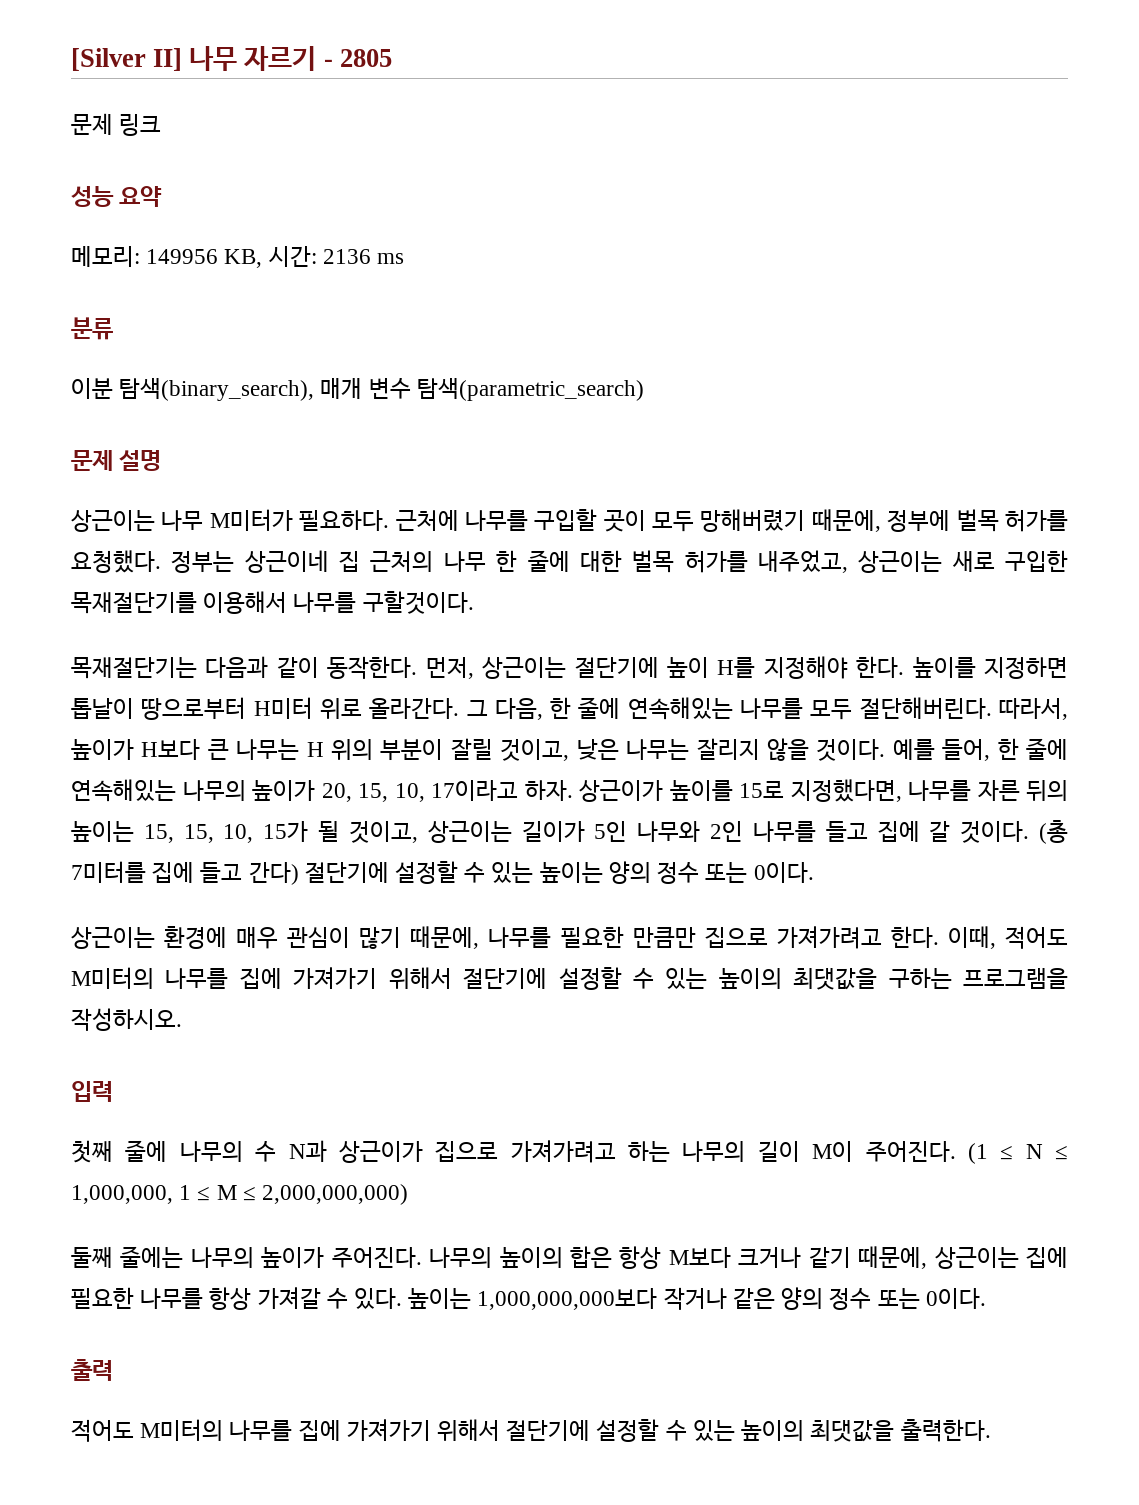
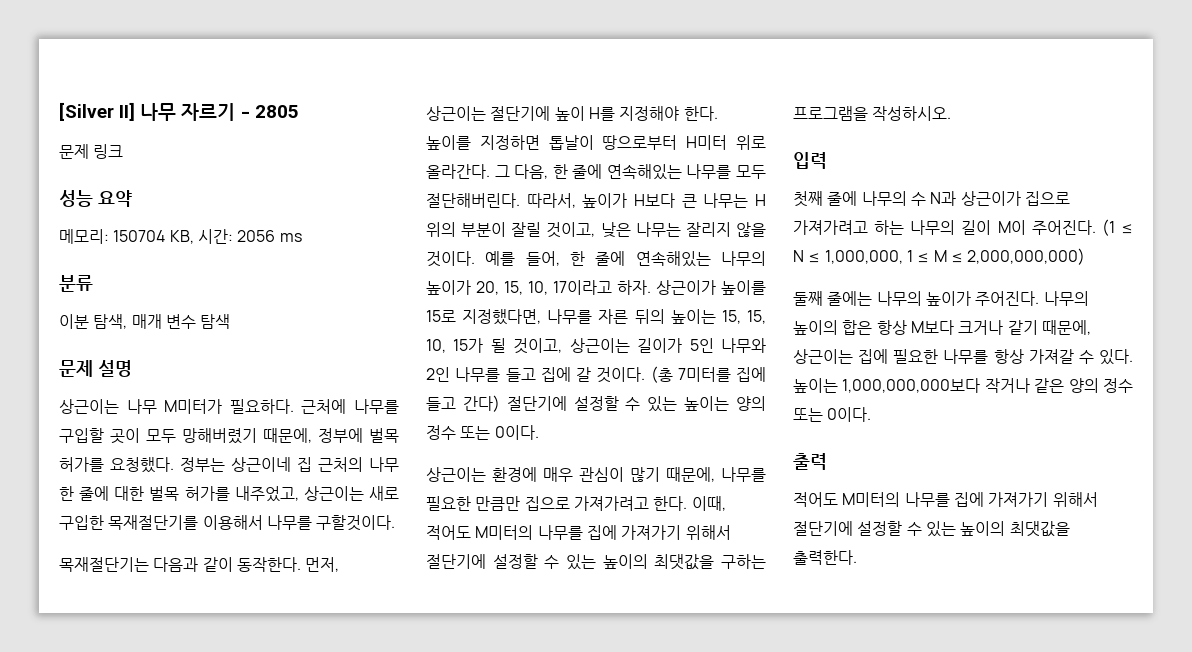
[146,249,219,264] 149956 -> [113,230,166,242] 150704
[322,249,371,264] 2136 -> [237,230,276,242] 2056
[119,378,315,401] 탐색(binary_search), -> [93,314,128,329] 탐색,
[416,378,644,401] 탐색(parametric_search) -> [200,314,231,329] 탐색

